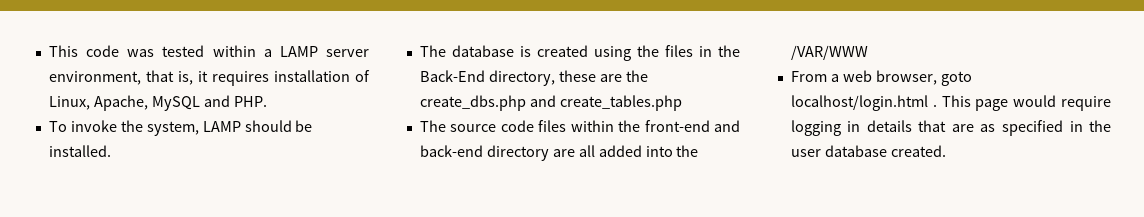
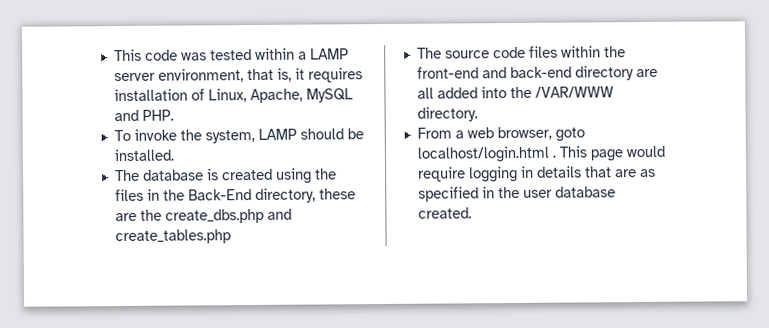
(868, 52) none -> [416,106,478,122] directory.

